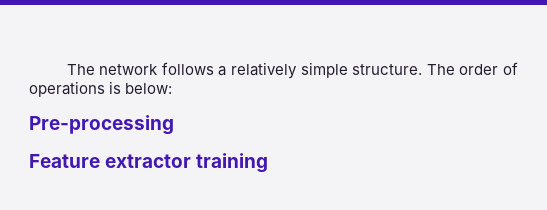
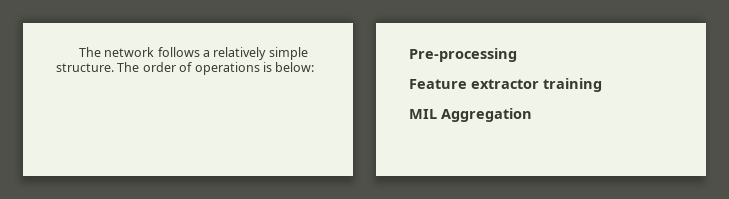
(269, 163) none -> [409,108,532,122] // MIL Aggregation

